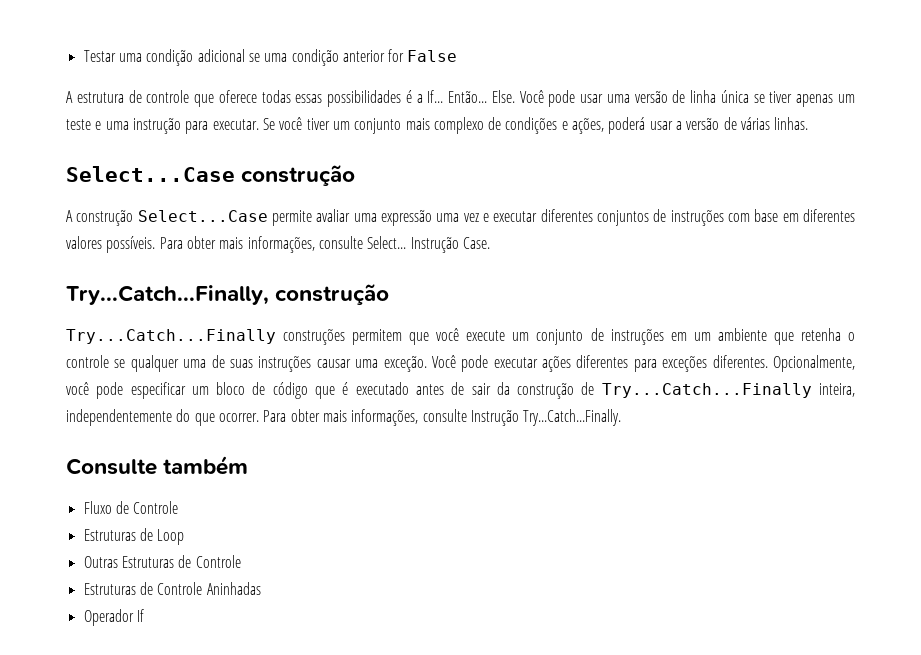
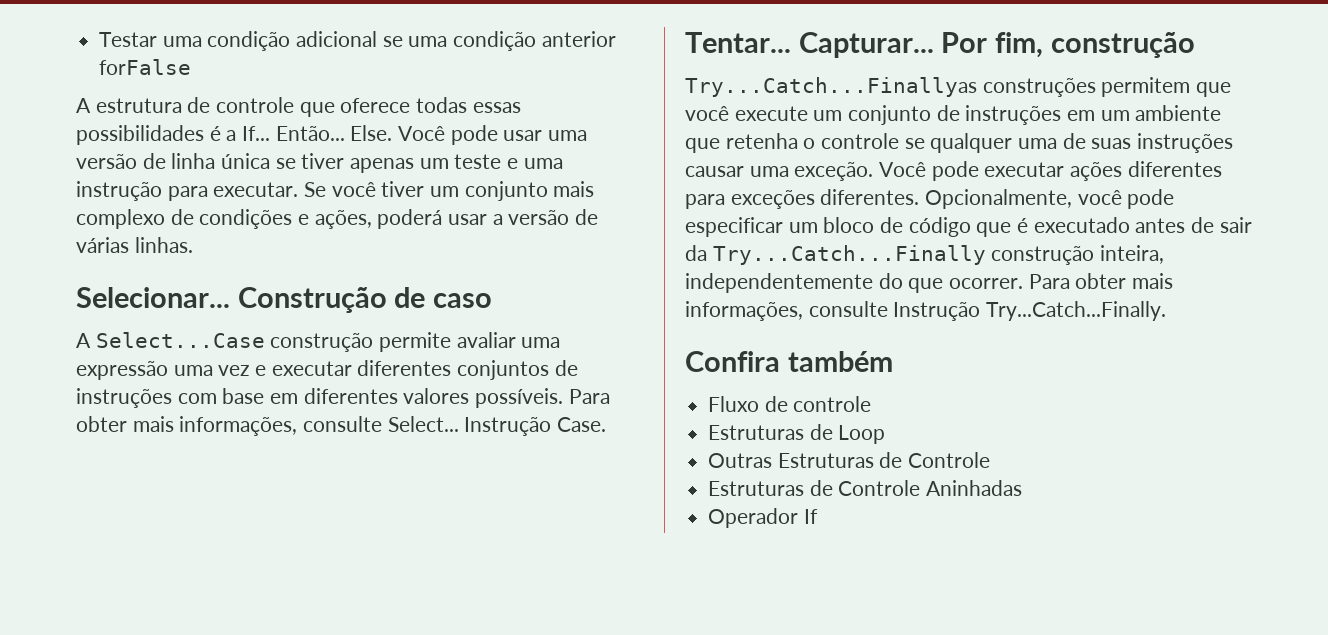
[388,49,458,62] for False -> [99,59,192,75] forFalse
(809, 123) none -> [76,287,493,313] [76,333,91,348] Selecionar... Construção de caso // A
[66,209,268,226] // A construção Select...Case -> (374, 342) none
[66,284,390,305] [66,329,276,344] Try...Catch...Finally, construção // Try...Catch...Finally -> [685,32,1195,58] [685,77,977,97] Tentar... Capturar... Por fim, construção // Try...Catch...Finallyas
[517,382,812,399] construção de Try...Catch...Finally -> [712,245,1095,265] Try...Catch...Finally construção
[66,458,157,475] Consulte -> [685,351,780,372] Confira
[133,501,179,514] Controle -> [793,396,872,412] controle

